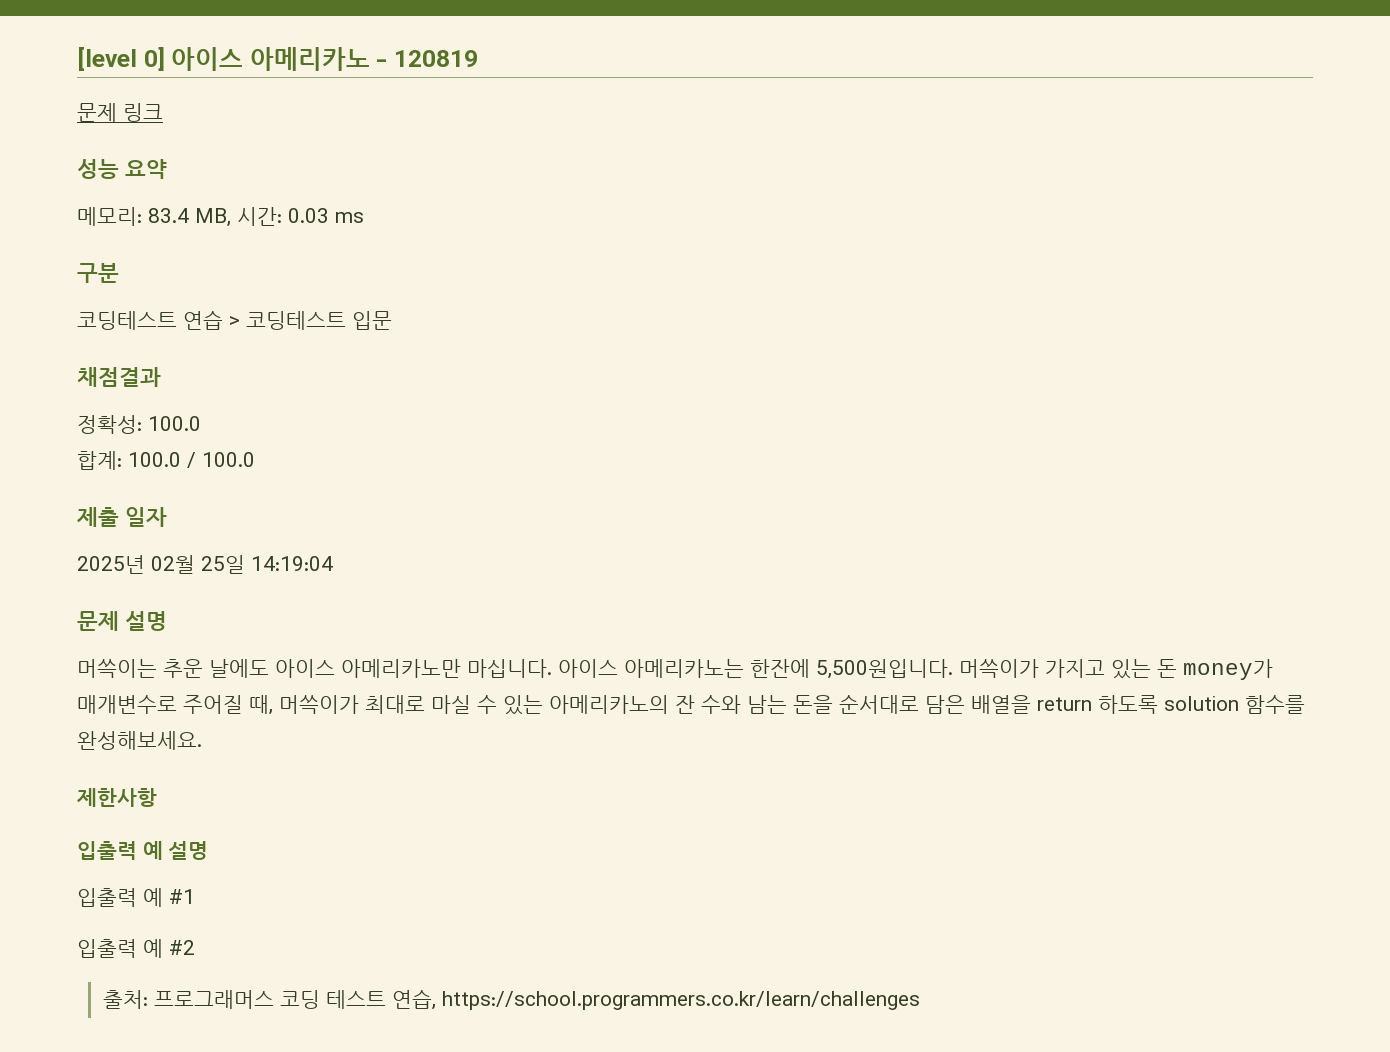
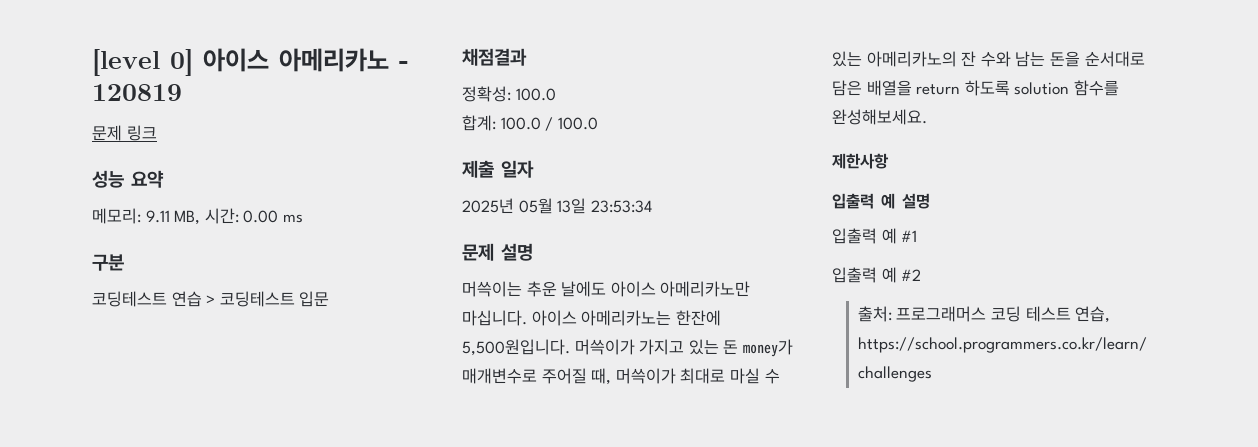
[148,208,189,223] 83.4 -> [145,210,170,223] 9.11
[288,208,329,223] 0.03 -> [243,210,279,223] 0.00
[151,555,333,574] 02월 25일 14:19:04 -> [518,198,652,214] 05월 13일 23:53:34

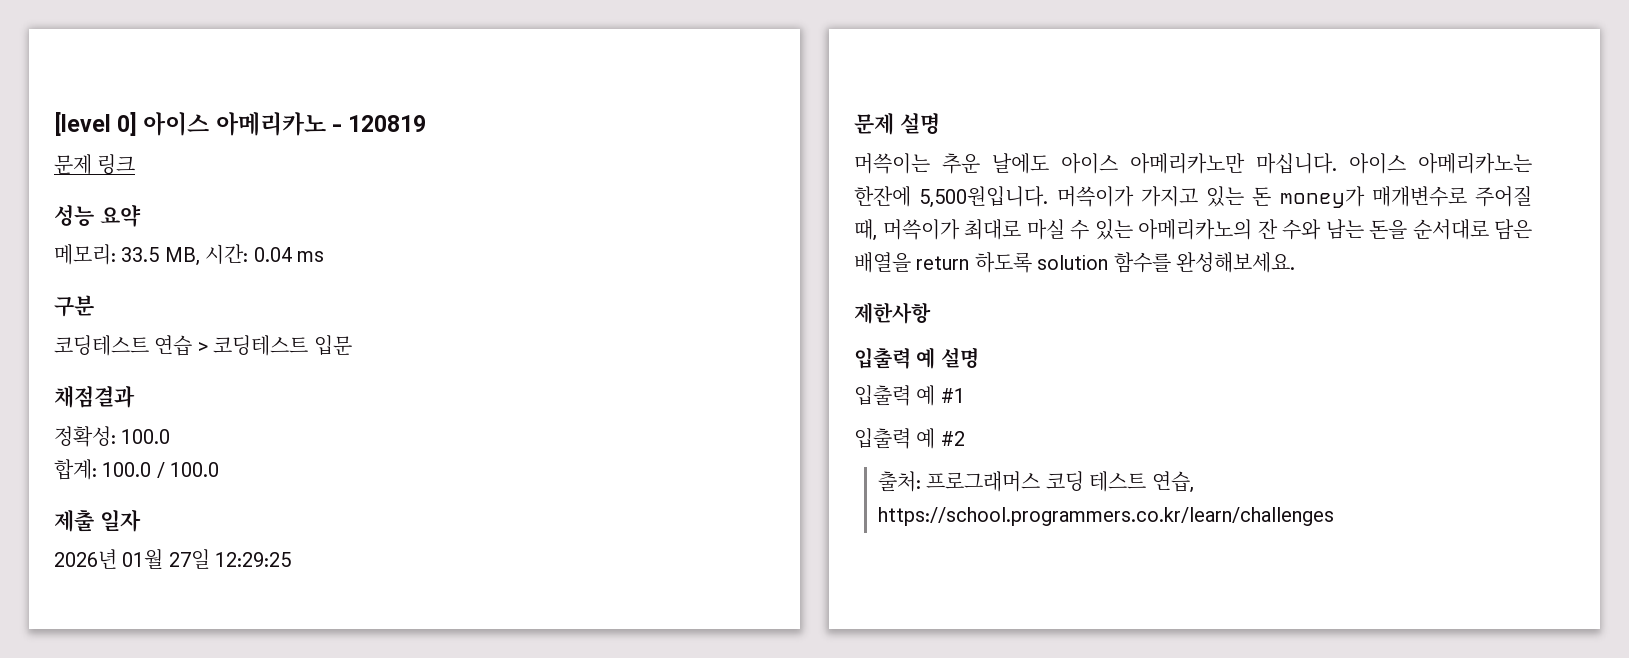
[145,210,170,223] 9.11 -> [121,247,160,262] 33.5
[243,210,279,223] 0.00 -> [253,247,292,262] 0.04
[462,198,652,214] 2025년 05월 13일 23:53:34 -> [54,548,292,569] 2026년 01월 27일 12:29:25

